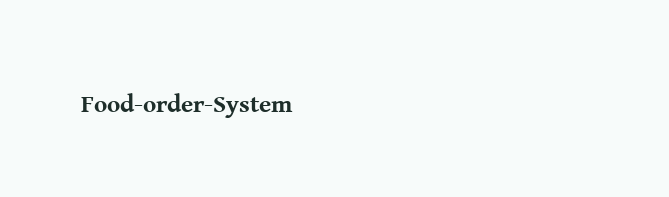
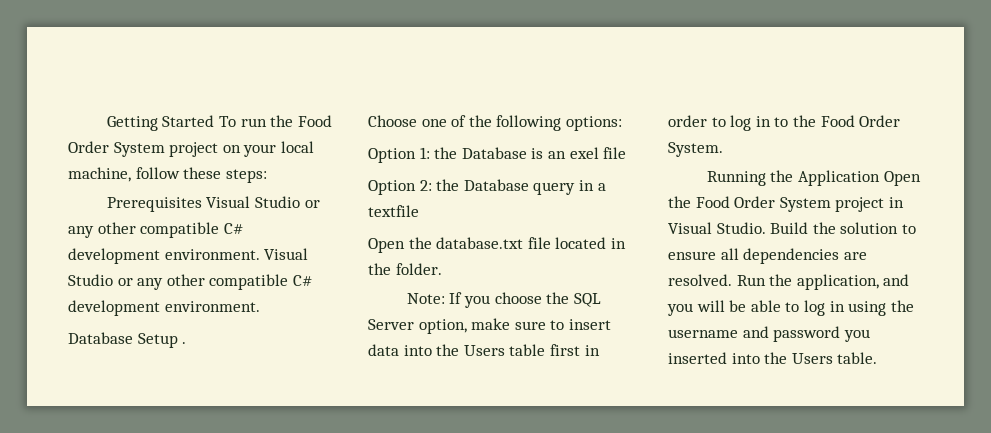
[81,93,293,118] Food-order-System -> [106,115,332,131] [68,141,314,157] [68,167,267,183] [106,196,320,212] [68,222,244,238] [68,248,309,264] [68,274,313,290] [68,300,260,316] [68,332,187,348] [368,115,622,131] [368,147,627,163] [368,179,606,195] [368,205,419,217] [368,237,626,253] [368,263,442,275] [406,292,601,308] [368,318,611,334] [368,344,600,356] [668,115,901,131] [668,142,723,157] [706,170,921,186] [668,196,904,212] [668,222,916,234] [668,248,867,264] [668,274,910,290] [667,300,914,316] [668,326,870,342] [668,352,878,364] Getting Started To run the Food Order System project on your local machine, follow these steps: // Prerequisites Visual Studio or any other compatible C# development environment. Visual Studio or any other compatible C# development environment. // Database Setup . // Choose one of the following options: // Option 1: the Database is an exel file // Option 2: the Database query in a textfile // Open the database.txt file located in the folder. // Note: If you choose the SQL Server option, make sure to insert data into the Users table first in order to log in to the Food Order System. // Running the Application Open the Food Order System project in Visual Studio. Build the solution to ensure all dependencies are resolved. Run the application, and you will be able to log in using the username and password you inserted into the Users table.

